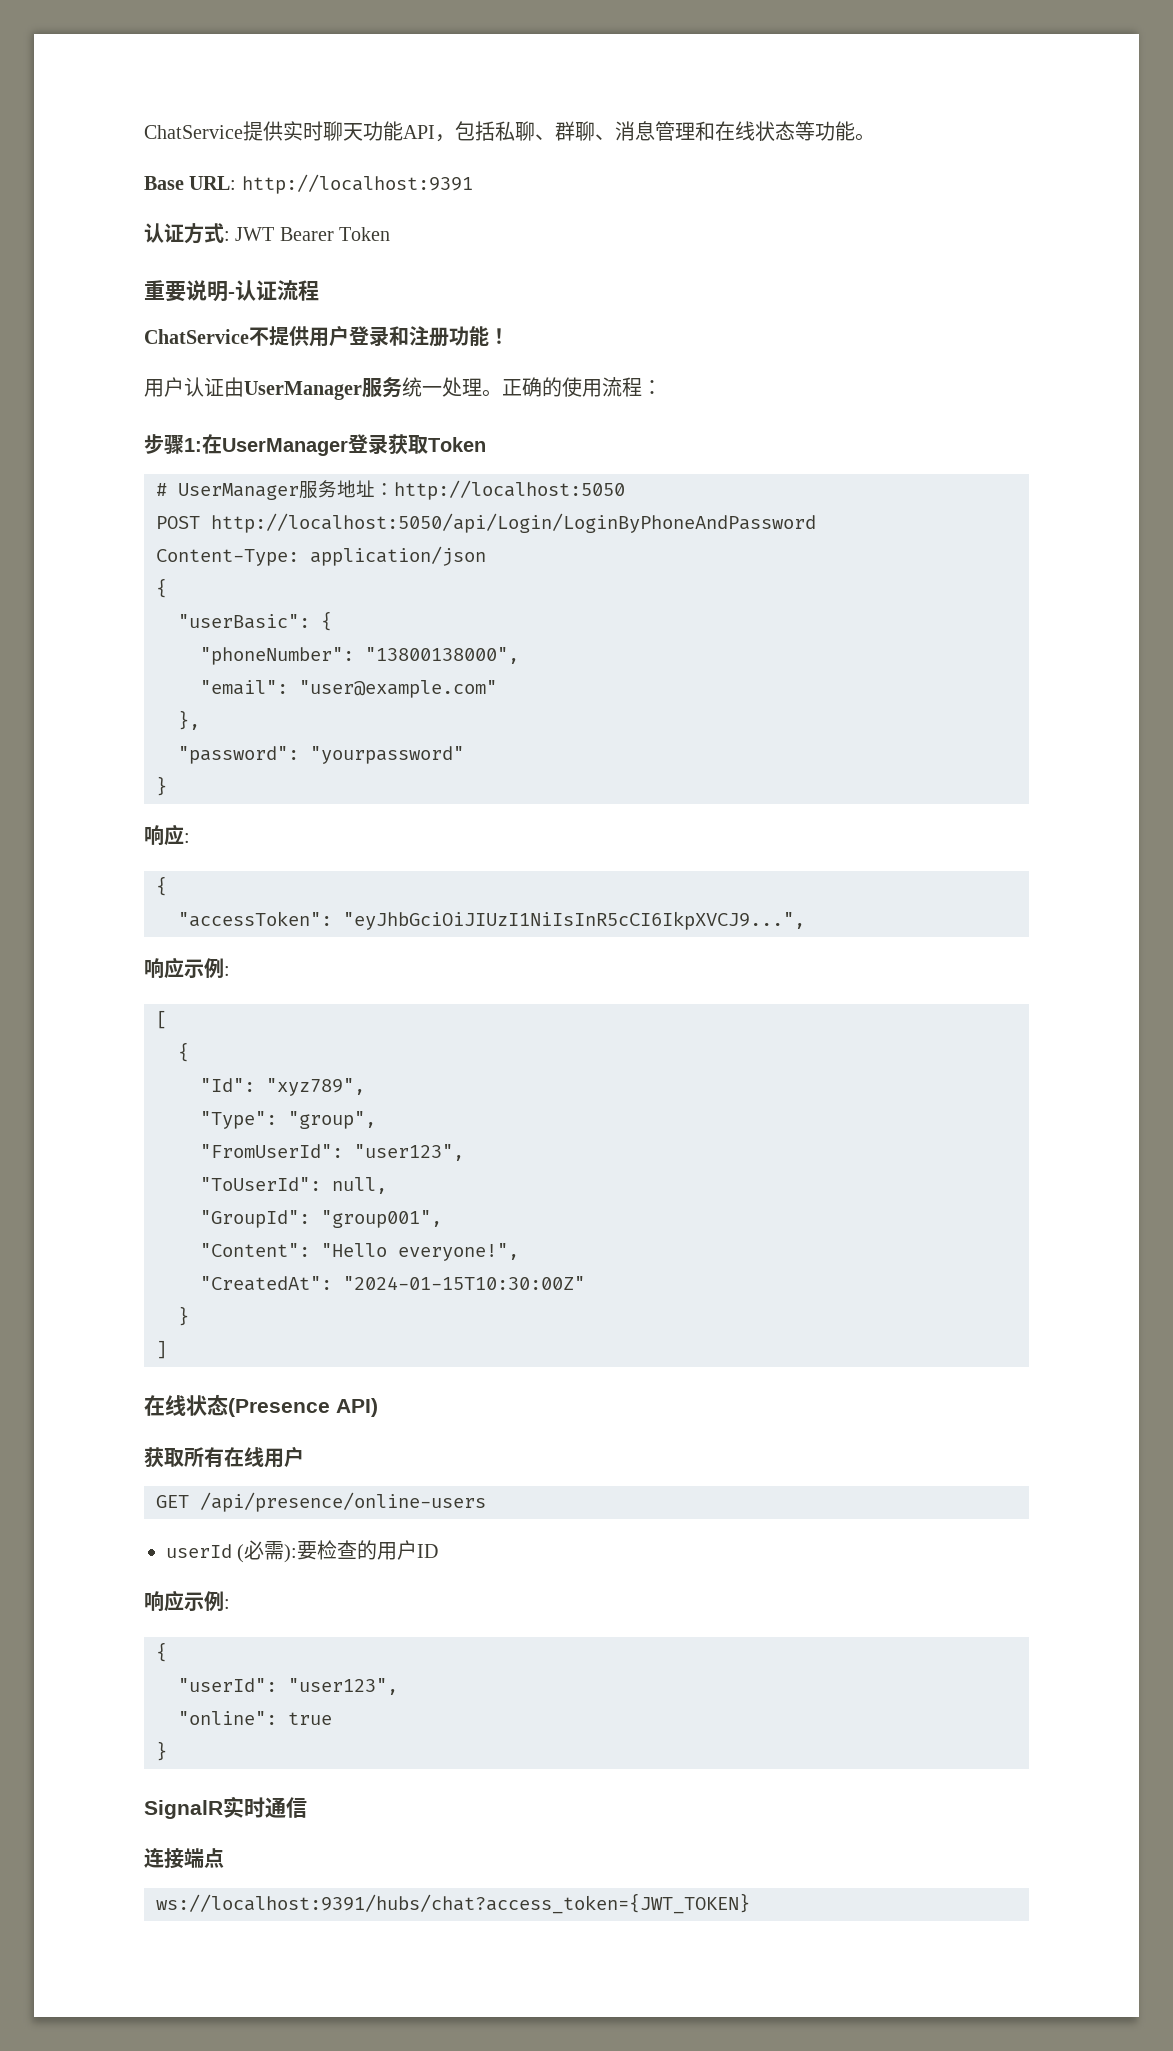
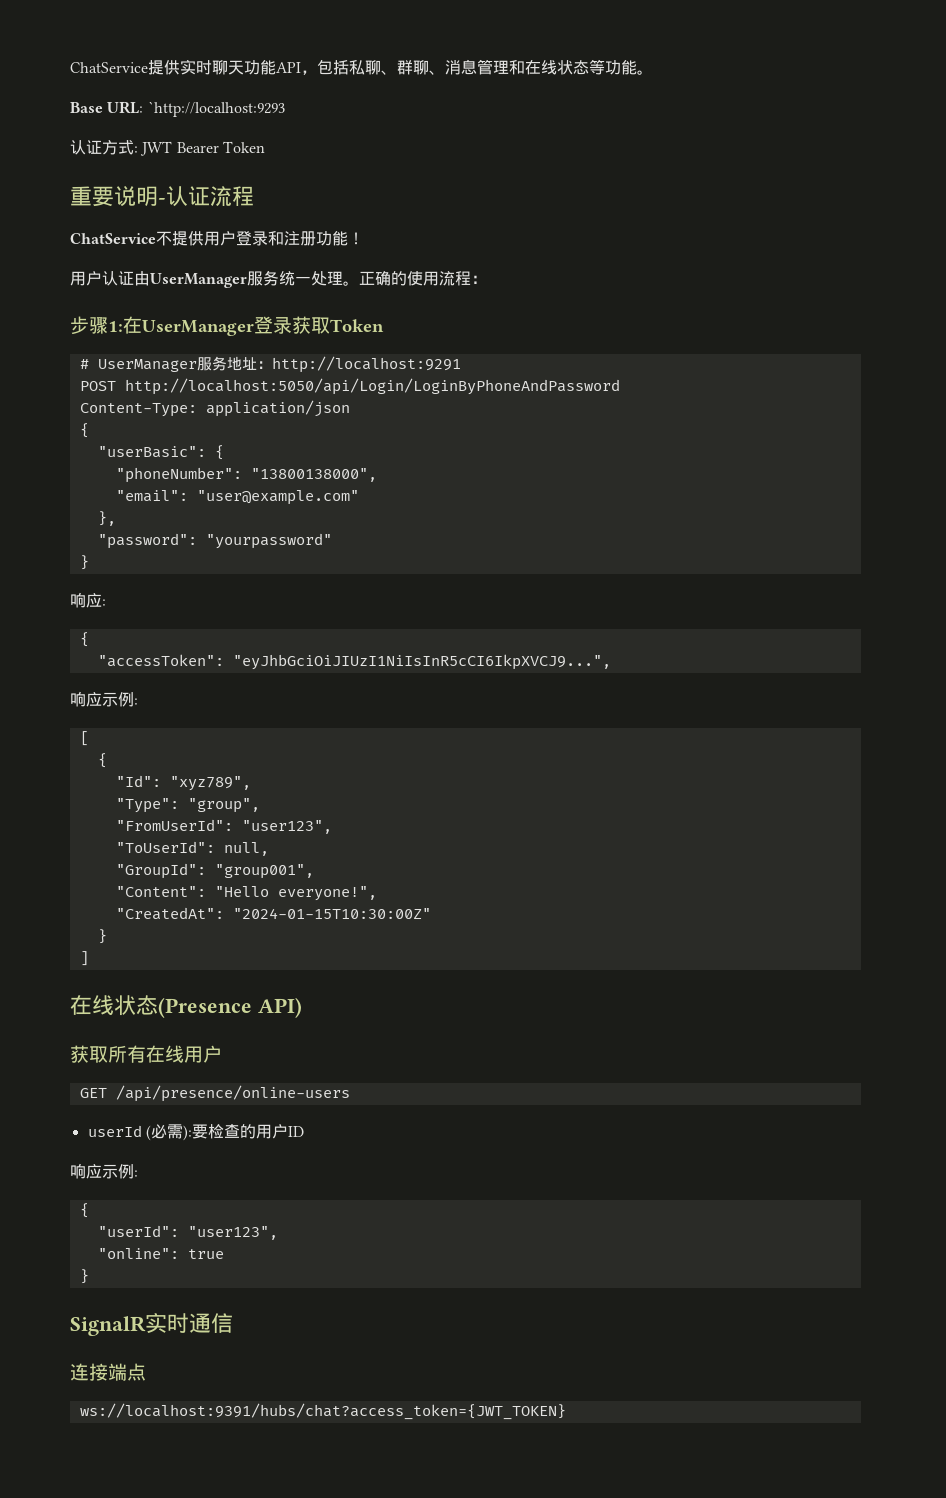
[241,174,473,194] http://localhost:9391 -> [147,101,285,117] `http://localhost:9293
[394,480,625,500] http://localhost:5050 -> [271,356,461,373] http://localhost:9291

